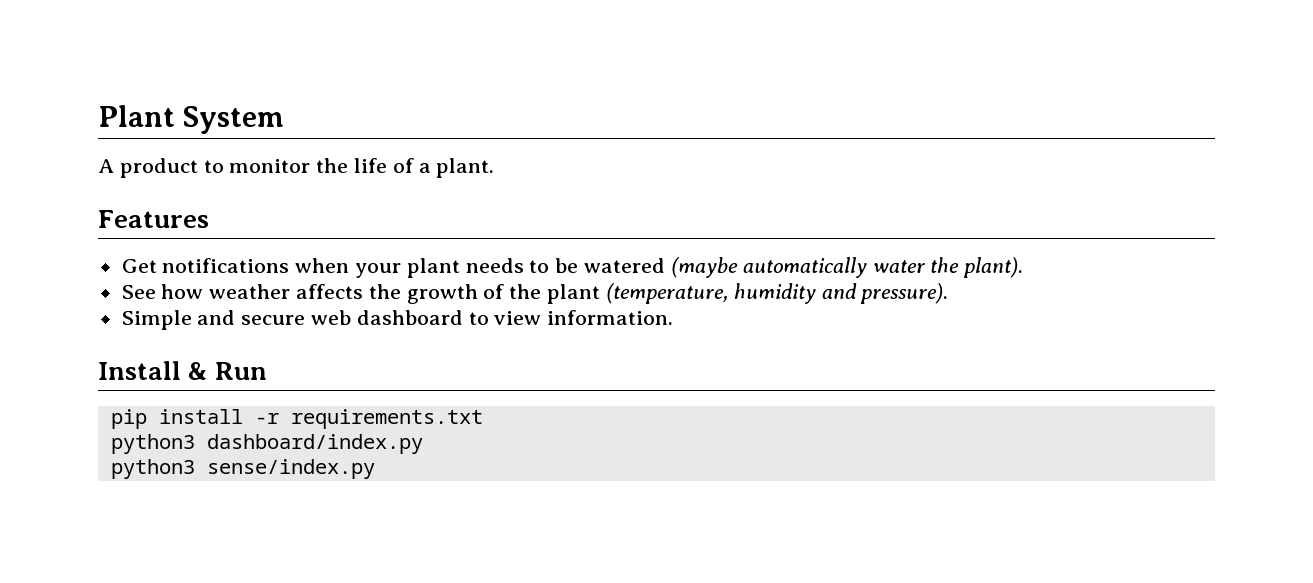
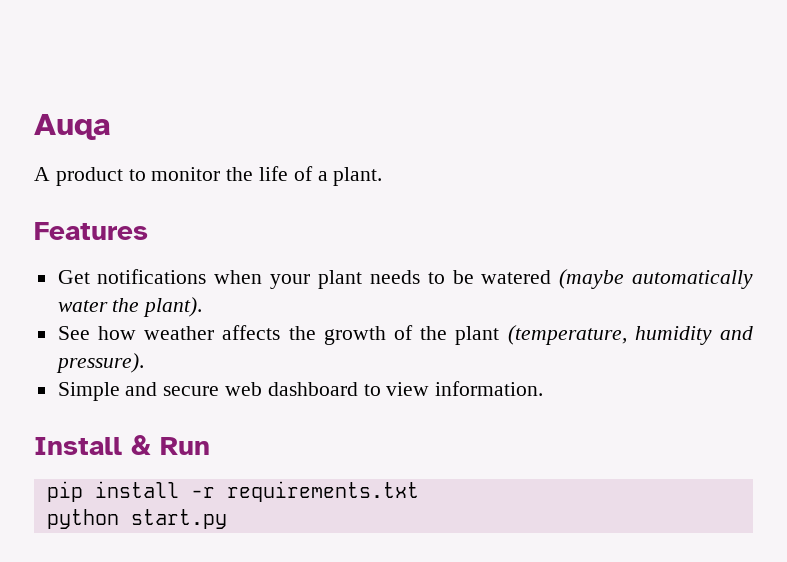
[98,105,285,134] Plant System -> [34,114,111,140] Auqa
[110,434,423,454] [110,459,375,479] python3 dashboard/index.py // python3 sense/index.py -> [46,509,227,529] python start.py

